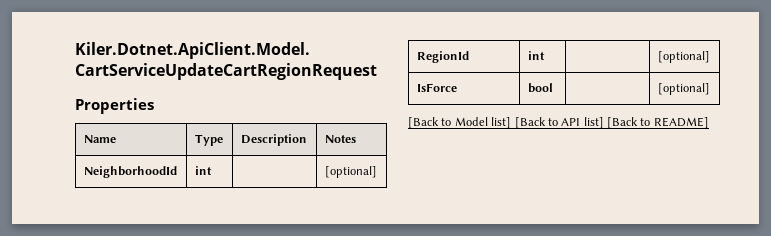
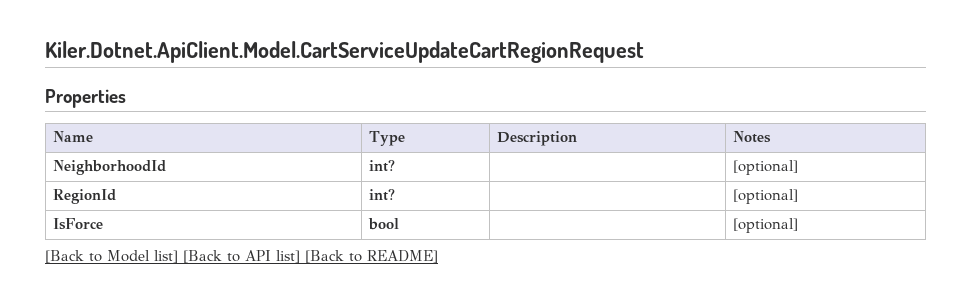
[194,166,212,175] int -> [368,160,395,172] int?
[527,51,545,60] int -> [368,189,395,201] int?

